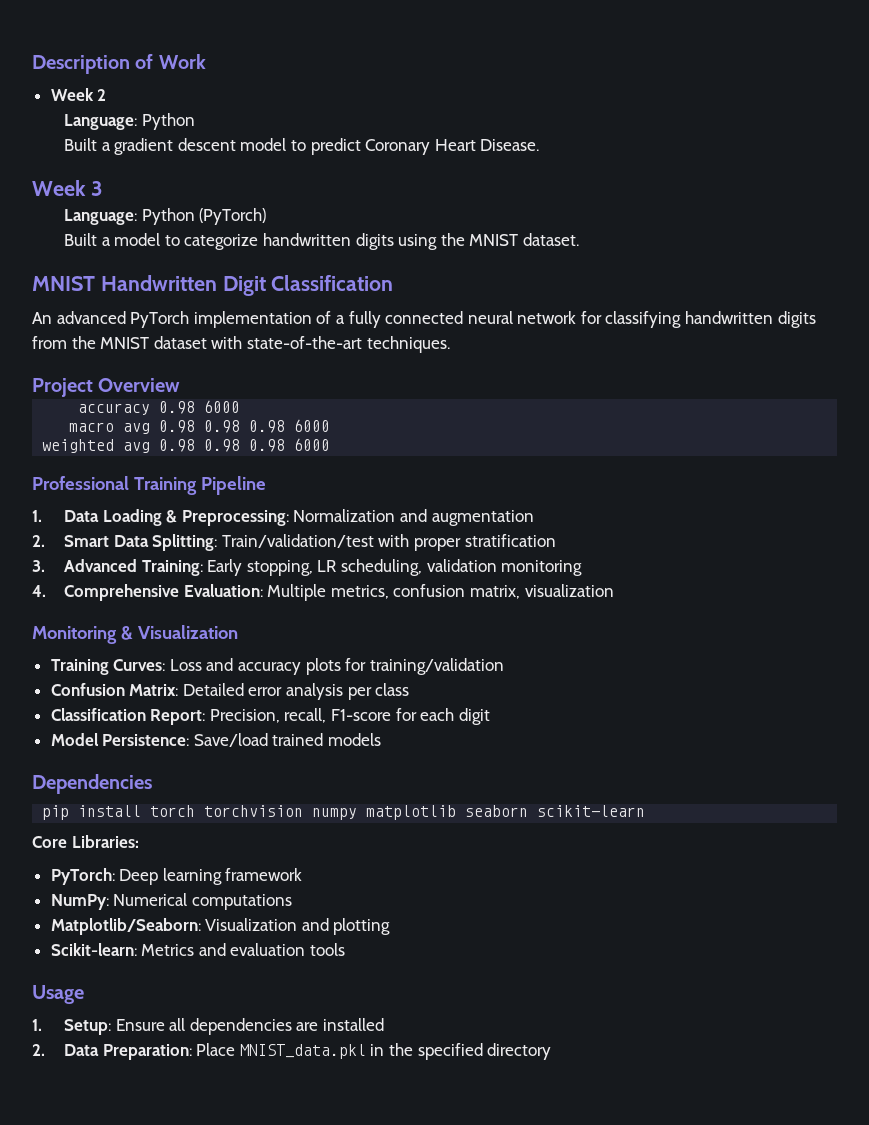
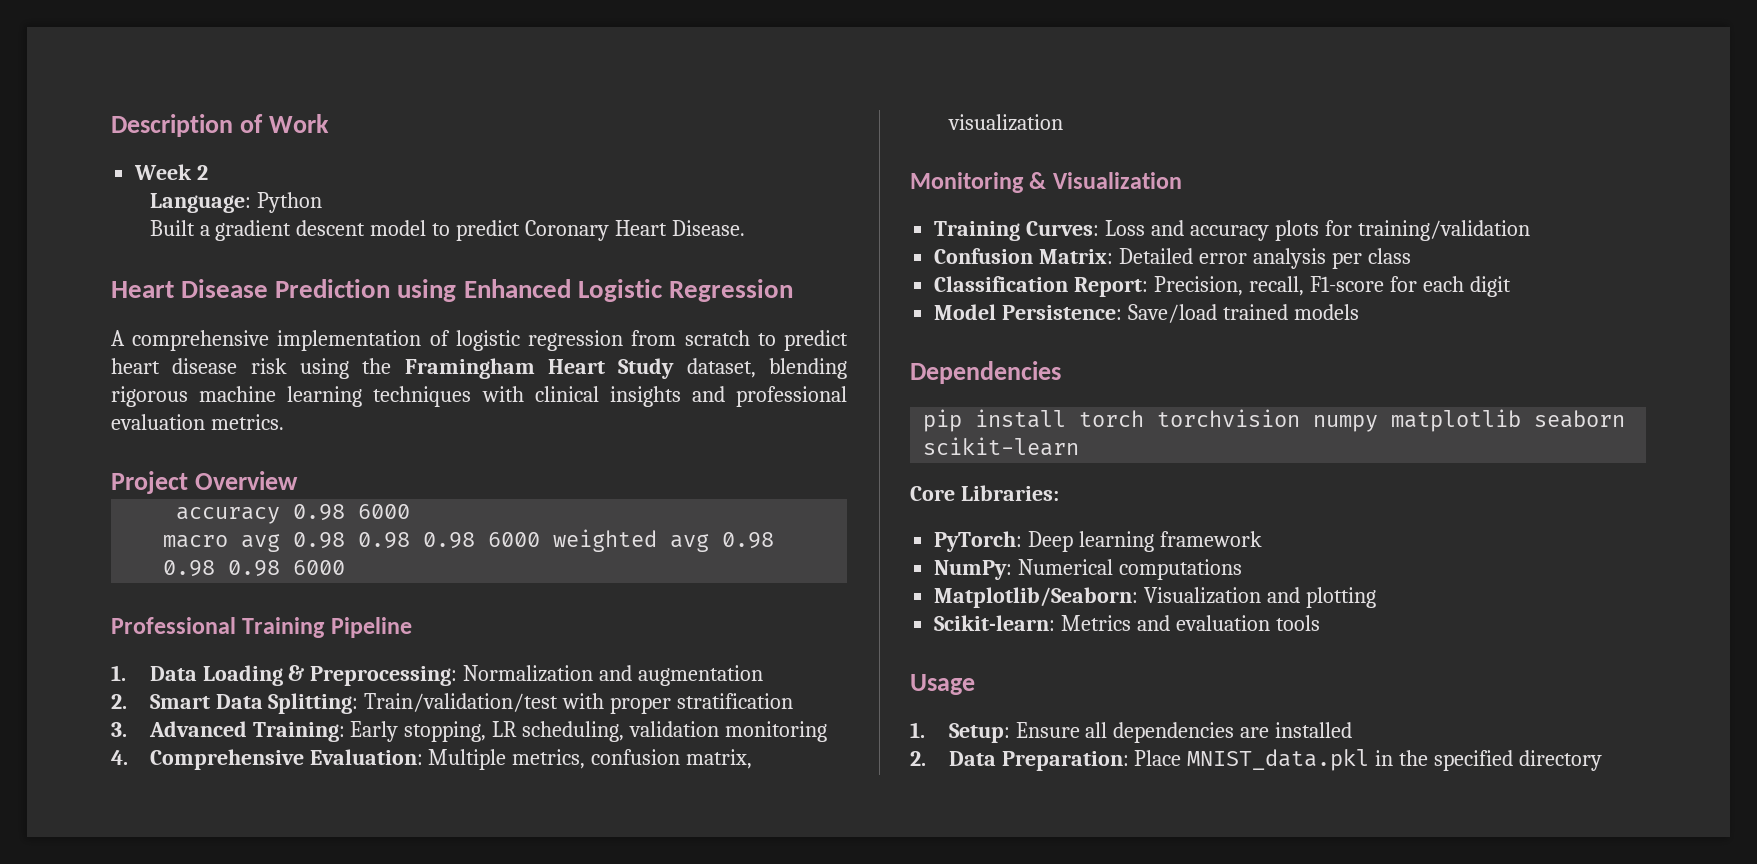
[32,180,103,196] [64,208,267,225] [64,233,579,250] [32,275,394,296] [32,311,816,328] [32,336,450,353] Week 3 // Language: Python (PyTorch) // Built a model to categorize handwritten digits using the MNIST dataset. // MNIST Handwritten Digit Classification // An advanced PyTorch implementation of a fully connected neural network for classifying handwritten digits from the MNIST dataset with state-of-the-art techniques. -> [111,279,793,302] [111,330,848,351] [111,358,847,379] [111,386,847,407] [111,414,284,430] Heart Disease Prediction using Enhanced Logistic Regression // A comprehensive implementation of logistic regression from scratch to predict heart disease risk using the Framingham Heart Study dataset, blending rigorous machine learning techniques with clinical insights and professional evaluation metrics.
(331, 425) // -> (541, 539) none

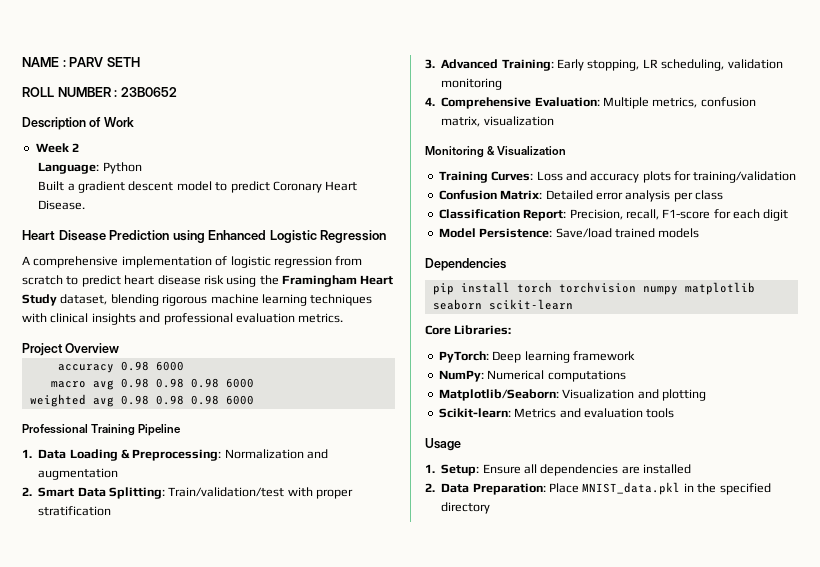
(111, 125) none -> [22,57,140,67] [22,87,177,97] NAME : PARV SETH // ROLL NUMBER : 23B0652 //
(541, 539) none -> (254, 383) //

